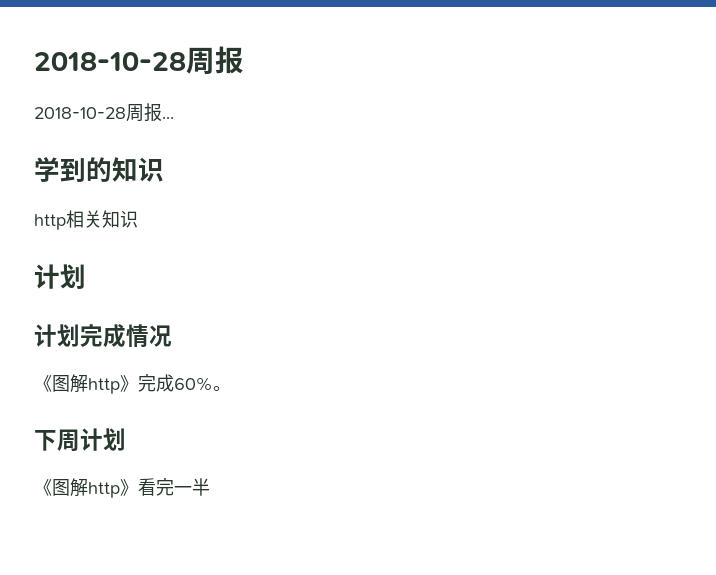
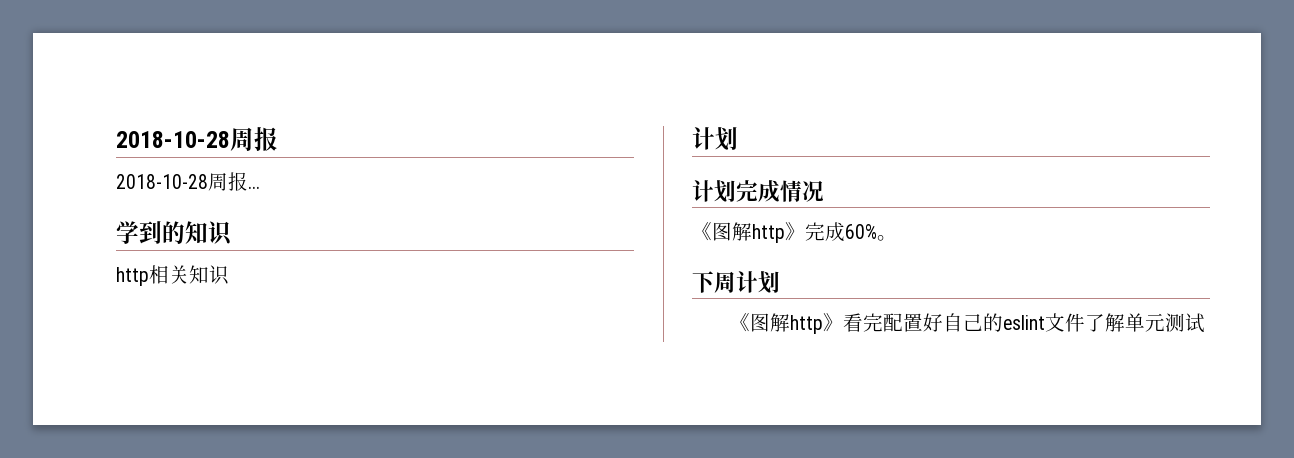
[174,478,210,496] 一半 -> [883,313,1206,333] 配置好自己的eslint文件了解单元测试

